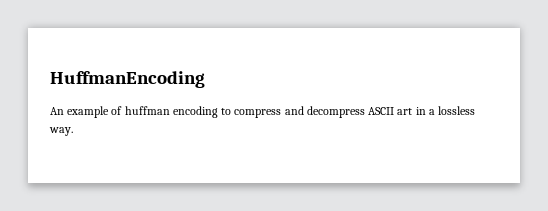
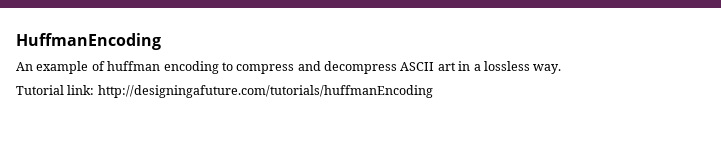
(73, 131) none -> [16,85,433,98] // Tutorial link: http://designingafuture.com/tutorials/huffmanEncoding

